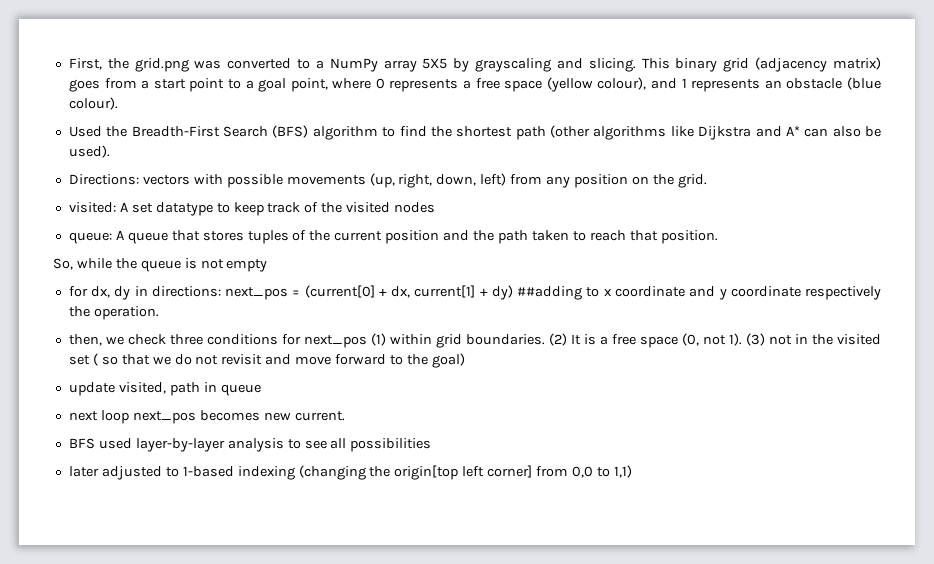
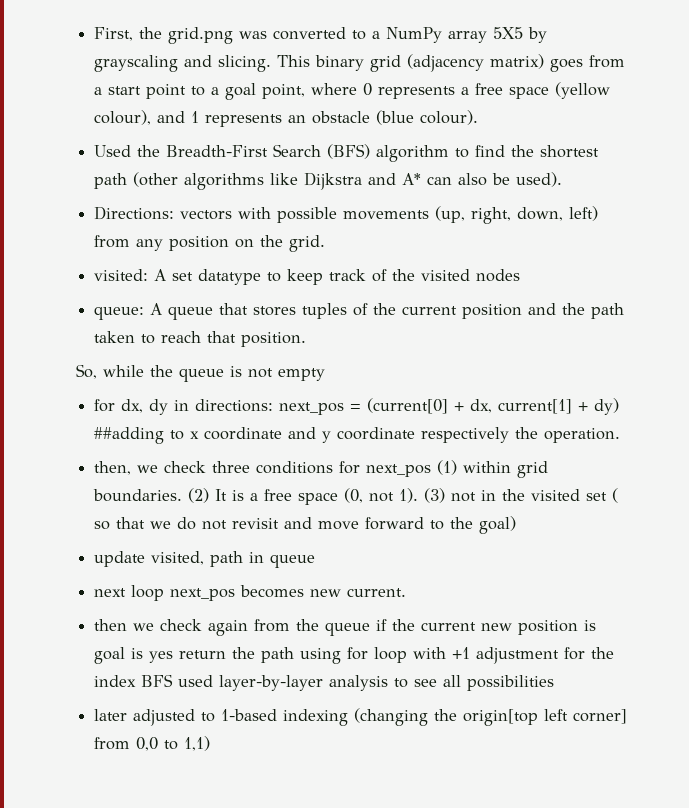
(345, 416) none -> [94,619,597,636] [94,647,615,664] [94,675,137,687] then we check again from the queue if the current new position is goal is yes return the path using for loop with +1 adjustment for the index

